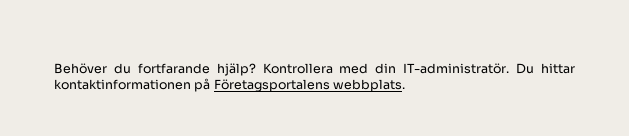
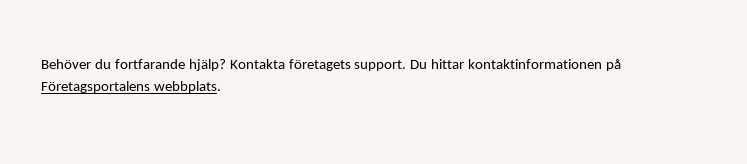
[262,63,510,74] Kontrollera med din IT-administratör. -> [229,59,407,71] Kontakta företagets support.

